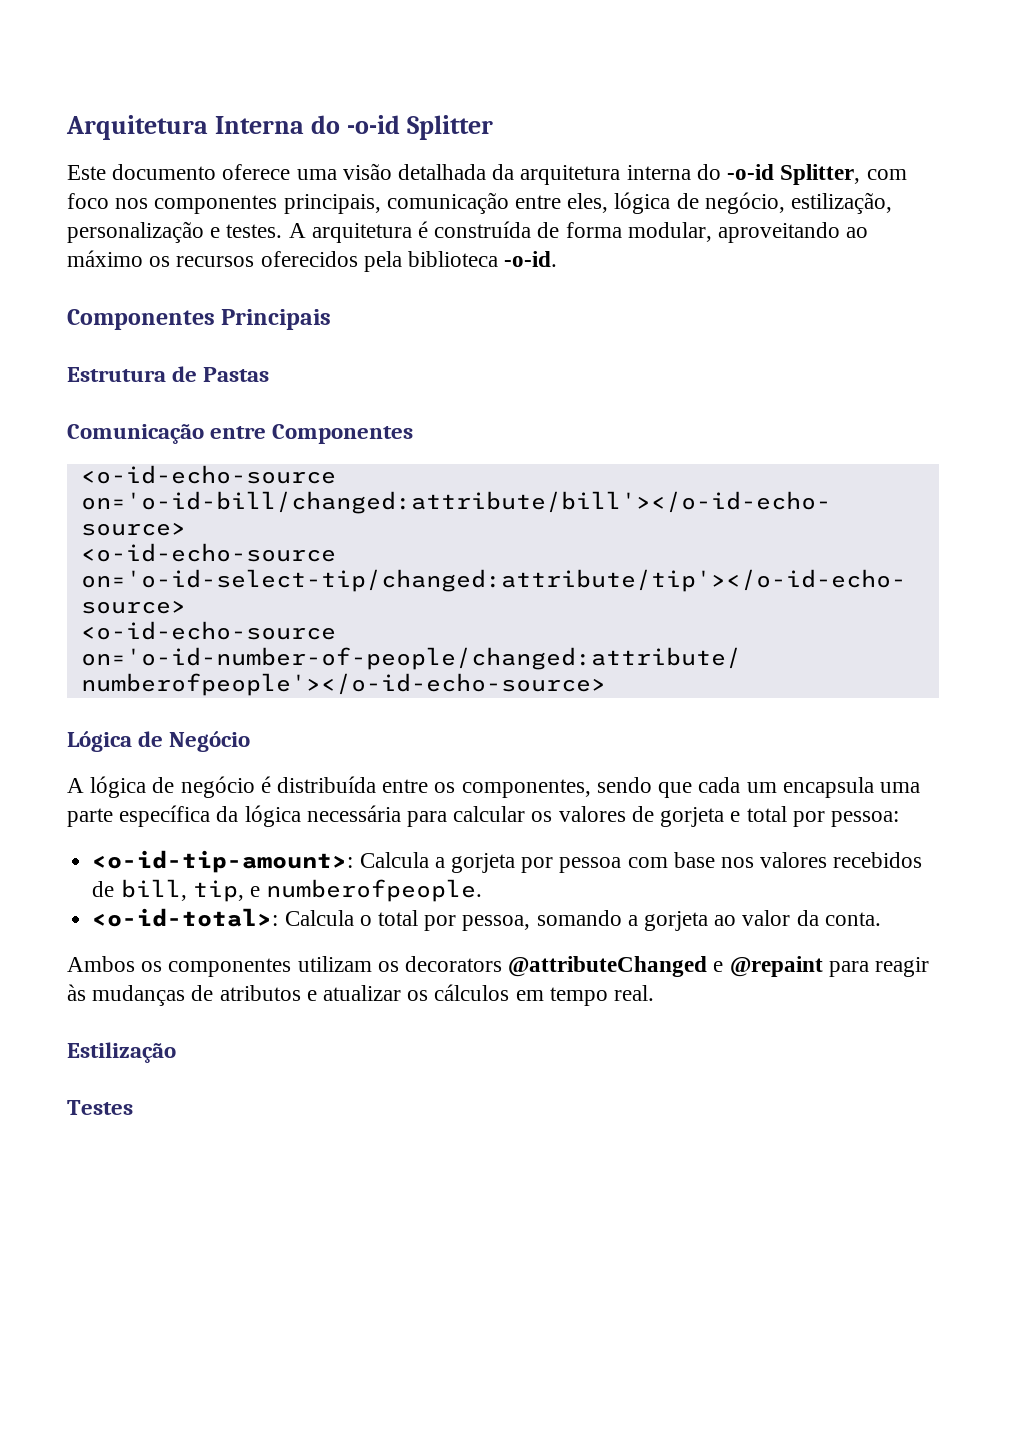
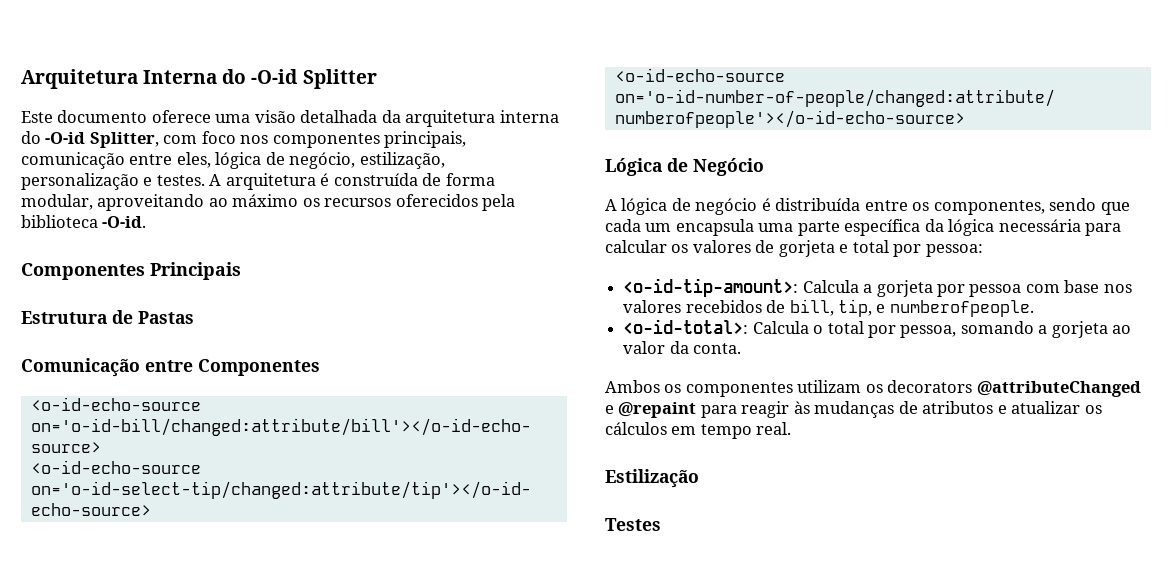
[346,115,400,134] -o-id -> [251,69,299,84] -O-id
[727,164,775,180] -o-id -> [45,132,86,144] -O-id
[504,251,558,267] -o-id. -> [102,216,147,228] -O-id.

